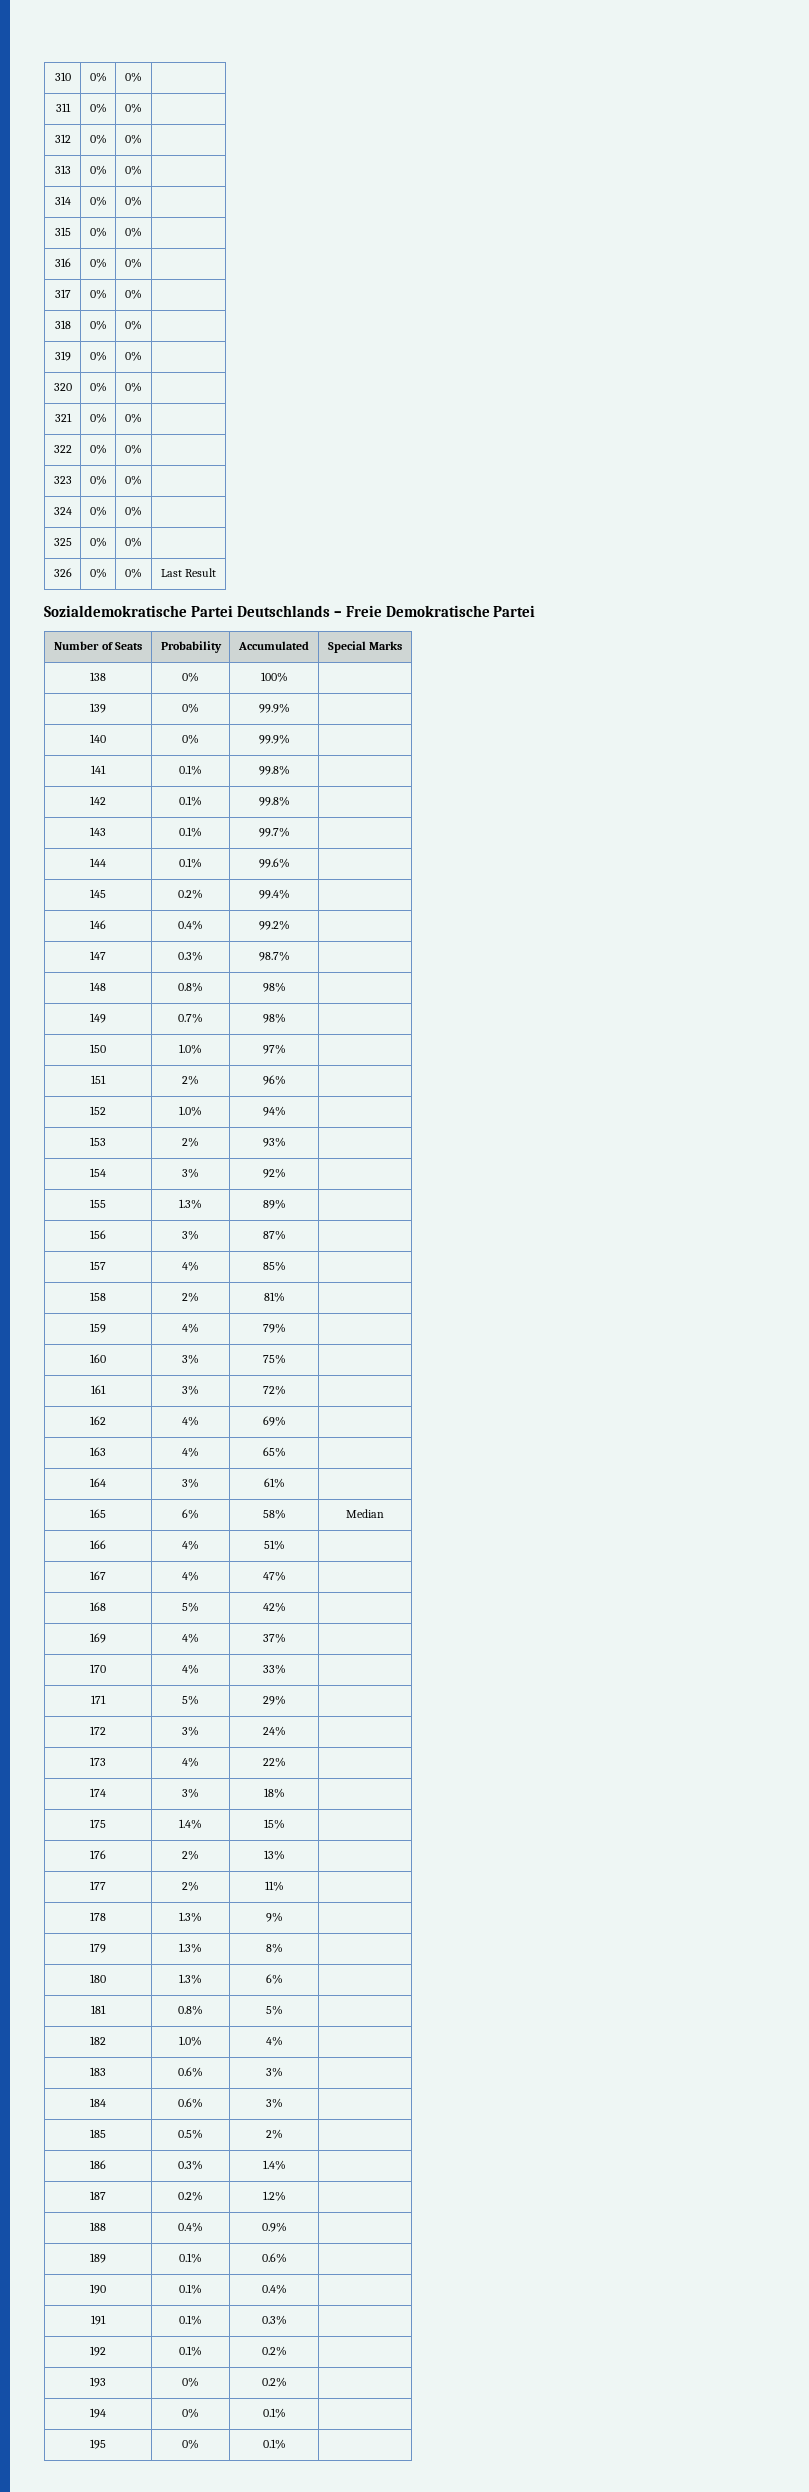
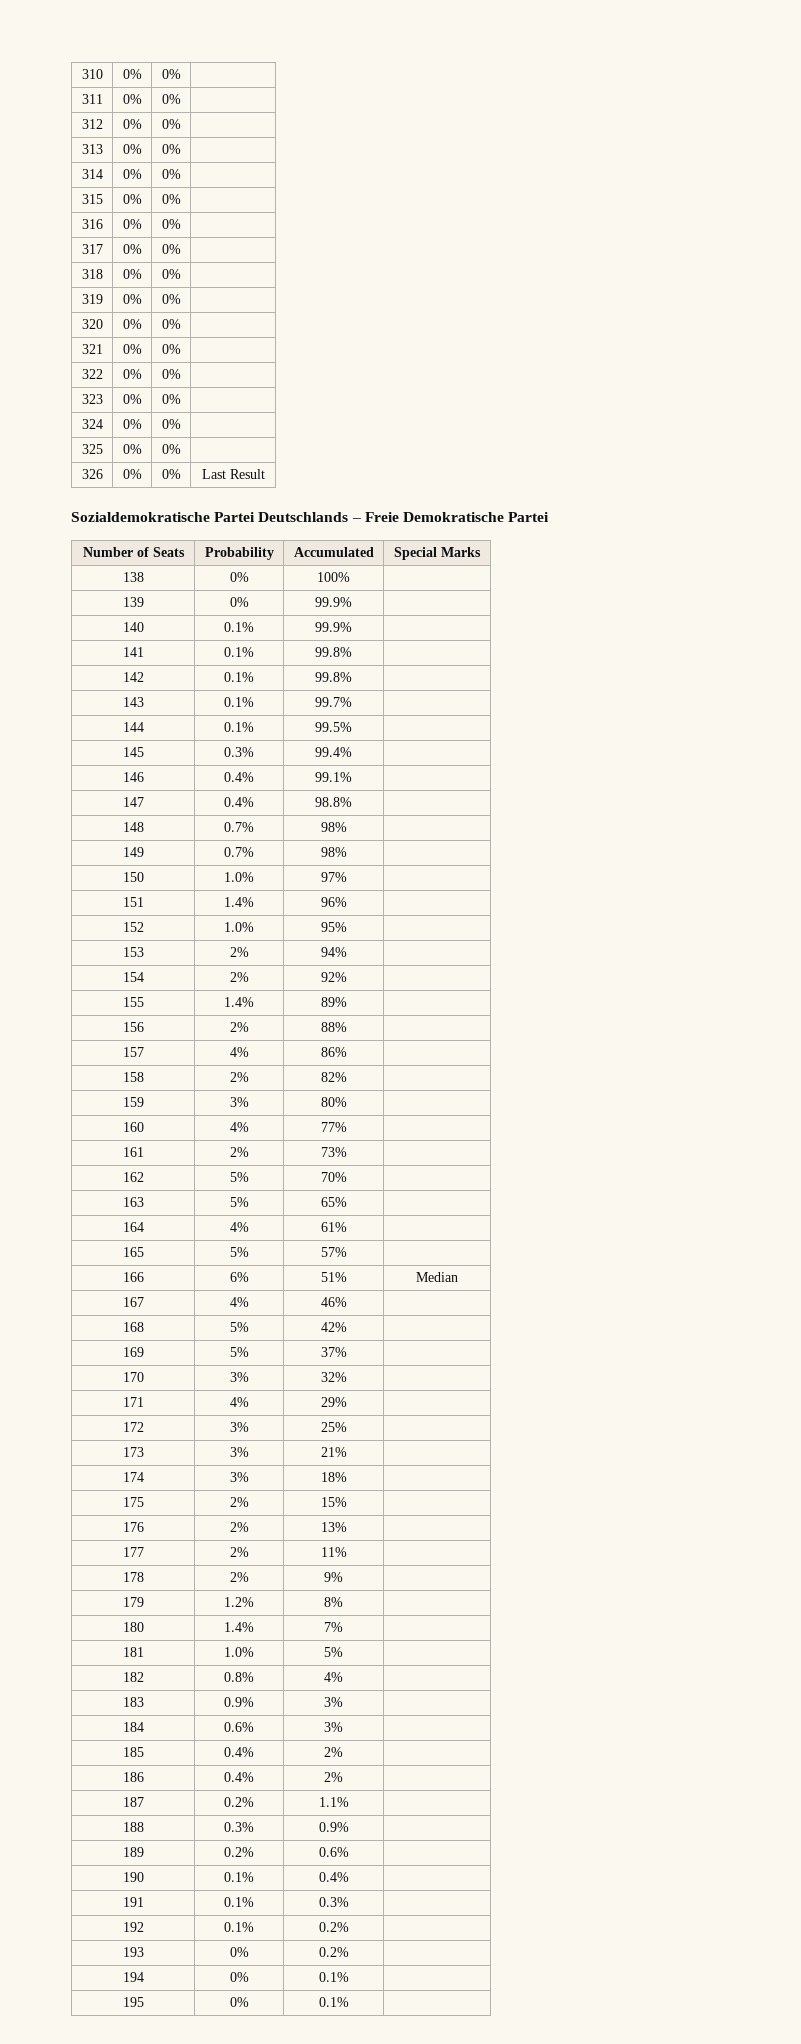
[182,734,199,744] 0% -> [224,622,254,632] 0.1%
[258,858,290,868] 99.6% -> [315,722,352,732] 99.5%
[178,889,203,899] 0.2% -> [224,747,254,757] 0.3%
[258,920,290,930] 99.2% -> [315,772,352,782] 99.1%
[178,951,203,961] [258,951,290,961] 0.3% | 98.7% -> [224,797,254,807] [315,797,352,807] 0.4% | 98.8%
[178,982,203,992] 0.8% -> [224,822,254,832] 0.7%
[182,1075,199,1085] 2% -> [224,897,254,907] 1.4%
[262,1106,286,1116] 94% -> [320,922,347,932] 95%
[262,1137,286,1147] 93% -> [320,947,347,957] 94%
[182,1168,199,1178] 3% -> [229,972,249,982] 2%
[179,1199,202,1209] 1.3% -> [224,997,254,1007] 1.4%
[182,1230,199,1240] [262,1230,286,1240] 3% | 87% -> [229,1022,249,1032] [320,1022,347,1032] 2% | 88%
[262,1261,286,1271] 85% -> [320,1047,347,1057] 86%
[263,1292,285,1302] 81% -> [320,1072,347,1082] 82%
[182,1323,199,1333] [262,1323,286,1333] 4% | 79% -> [229,1097,249,1107] [320,1097,347,1107] 3% | 80%
[182,1354,199,1364] [262,1354,286,1364] 3% | 75% -> [229,1122,249,1132] [320,1122,347,1132] 4% | 77%
[182,1385,199,1395] [262,1385,286,1395] 3% | 72% -> [229,1147,249,1157] [320,1147,347,1157] 2% | 73%
[182,1416,199,1426] [262,1416,286,1426] 4% | 69% -> [229,1172,249,1182] [320,1172,347,1182] 5% | 70%
[182,1447,199,1457] 4% -> [229,1197,249,1207] 5%
[182,1478,199,1488] 3% -> [229,1222,249,1232] 4%
[182,1509,199,1519] [262,1509,286,1519] [346,1509,384,1518] 6% | 58% | Median -> [229,1247,249,1257] [320,1247,347,1257] 5% | 57% |
[182,1540,199,1550] 4% -> [229,1272,249,1282] 6%
(285, 1545) none -> [416,1272,458,1282] Median
[262,1571,286,1581] 47% -> [320,1297,347,1307] 46%
[182,1633,199,1643] 4% -> [229,1347,249,1357] 5%
[182,1664,199,1674] [262,1664,286,1674] 4% | 33% -> [229,1372,249,1382] [320,1372,347,1382] 3% | 32%
[182,1695,199,1705] 5% -> [229,1397,249,1407] 4%
[262,1726,286,1736] 24% -> [320,1422,347,1432] 25%
[182,1757,199,1767] [262,1757,286,1767] 4% | 22% -> [229,1447,249,1457] [320,1447,347,1457] 3% | 21%
[179,1819,202,1829] 1.4% -> [229,1497,249,1507] 2%
[179,1912,202,1922] 1.3% -> [229,1572,249,1582] 2%
[179,1943,202,1953] 1.3% -> [224,1597,254,1607] 1.2%
[179,1974,202,1984] [265,1974,283,1984] 1.3% | 6% -> [224,1622,254,1632] [324,1622,343,1632] 1.4% | 7%
[178,2005,203,2015] 0.8% -> [224,1647,254,1657] 1.0%
[179,2036,202,2046] 1.0% -> [224,1672,254,1682] 0.8%
[178,2067,203,2077] 0.6% -> [224,1697,254,1707] 0.9%
[178,2129,203,2139] 0.5% -> [224,1747,254,1757] 0.4%
[178,2160,203,2170] [262,2160,286,2170] 0.3% | 1.4% -> [224,1772,254,1782] [324,1772,343,1782] 0.4% | 2%
[262,2191,286,2201] 1.2% -> [318,1797,349,1807] 1.1%
[178,2222,203,2232] 0.4% -> [224,1822,254,1832] 0.3%
[179,2253,202,2263] 0.1% -> [224,1847,254,1857] 0.2%

